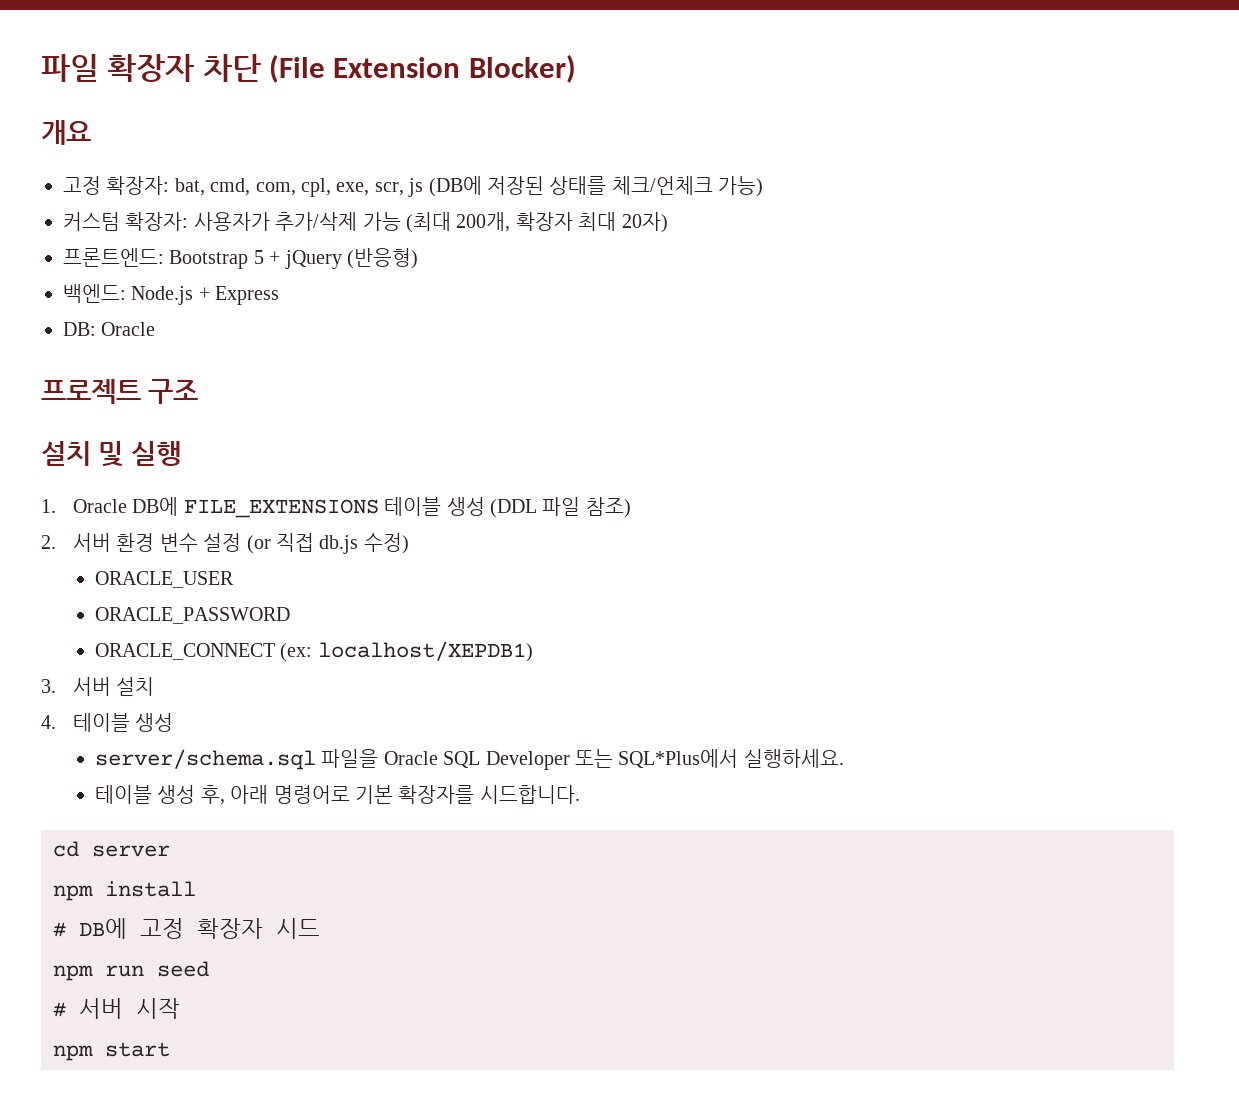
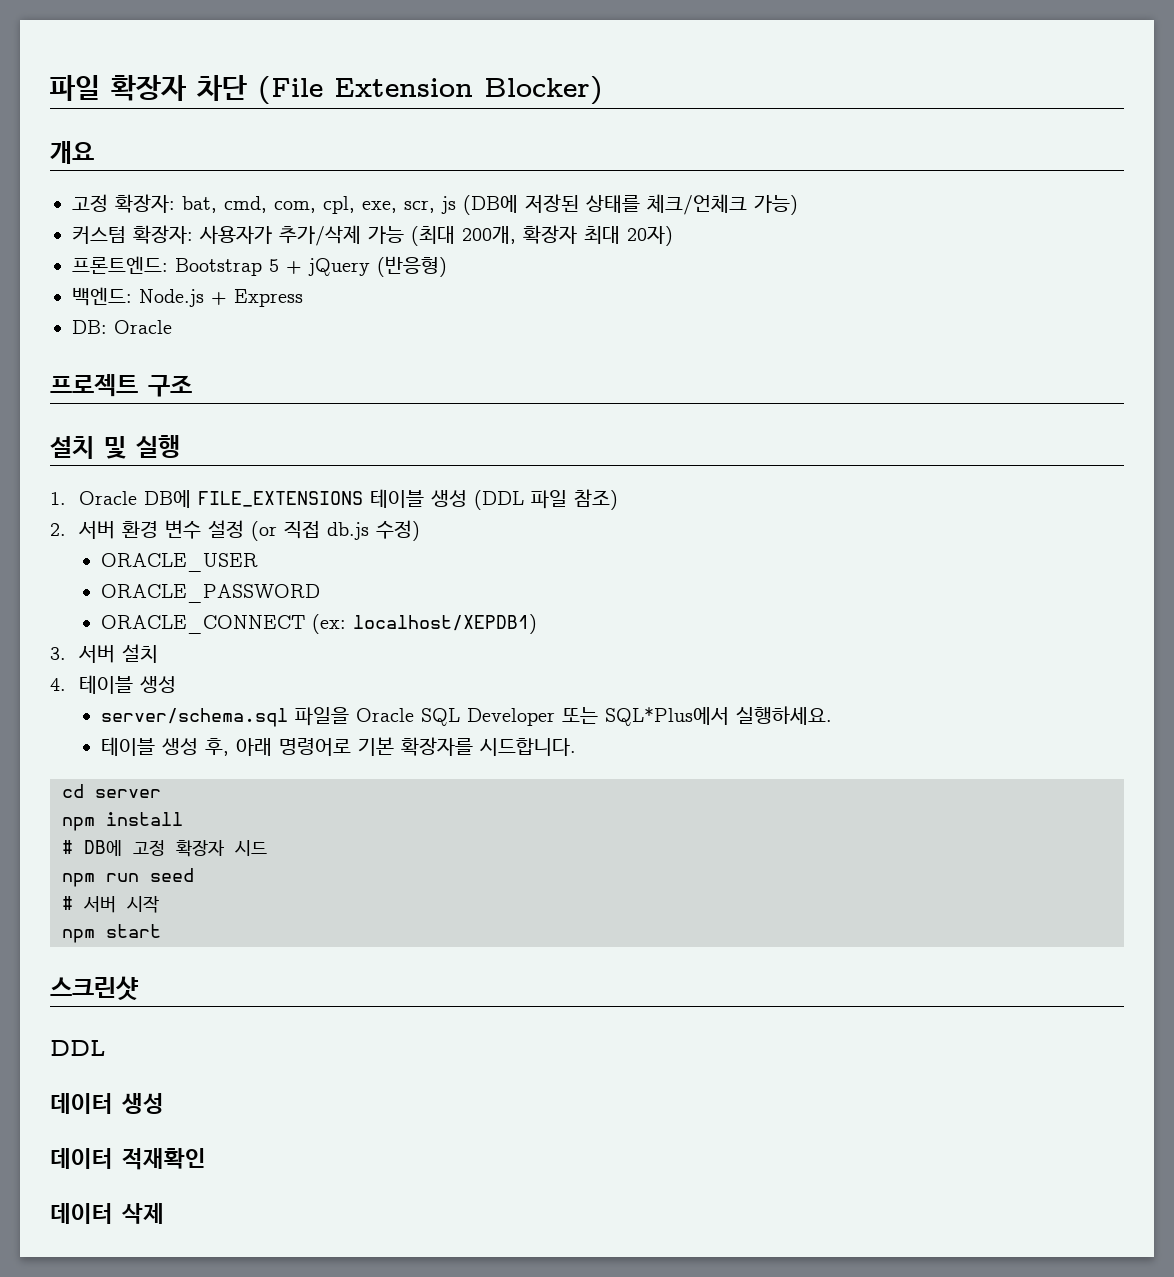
(170, 1049) none -> [50,976,139,1000] [50,1040,105,1056] [50,1093,164,1114] [50,1148,206,1170] [50,1203,164,1224] // 스크린샷 // DDL // 데이터 생성 // 데이터 적재확인 // 데이터 삭제

